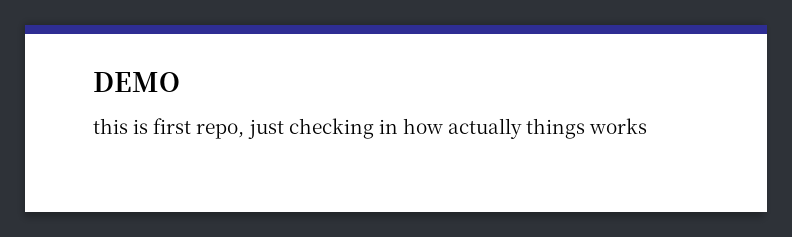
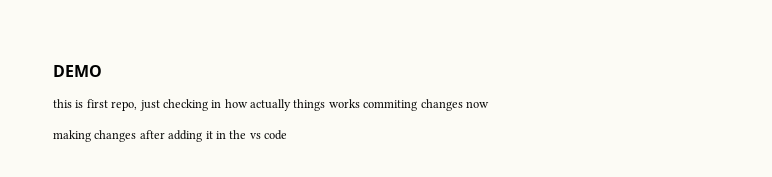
(648, 126) none -> [363,99,489,111] [53,130,287,142] commiting changes now // making changes after adding it in the vs code

